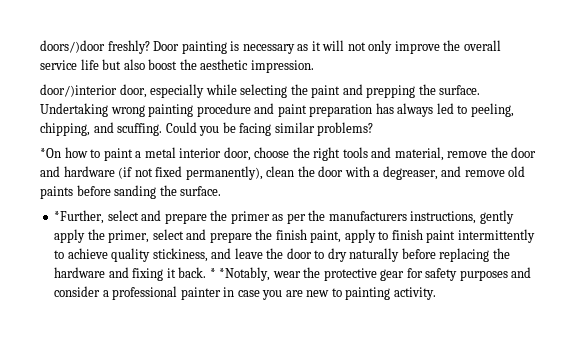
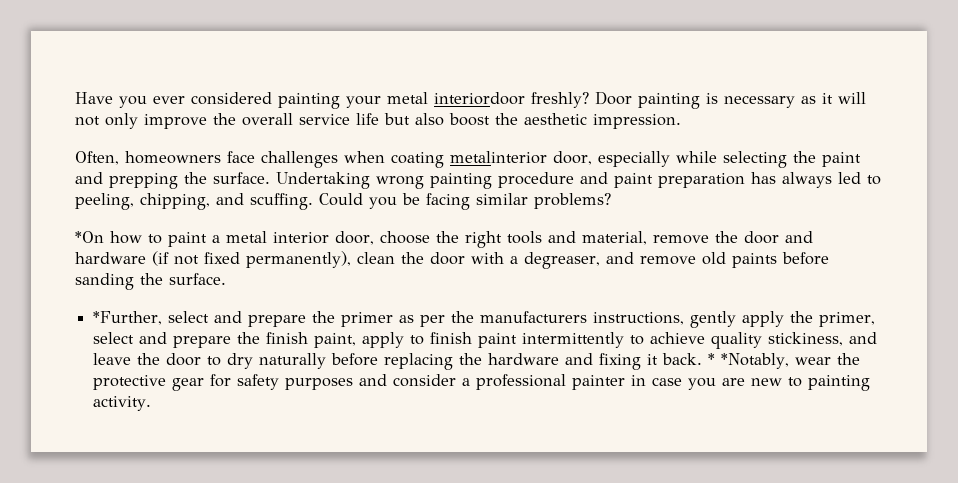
[40,40,105,53] doors/)door -> [75,92,525,109] Have you ever considered painting your metal interiordoor
[40,84,117,97] door/)interior -> [75,151,547,168] Often, homeowners face challenges when coating metalinterior

